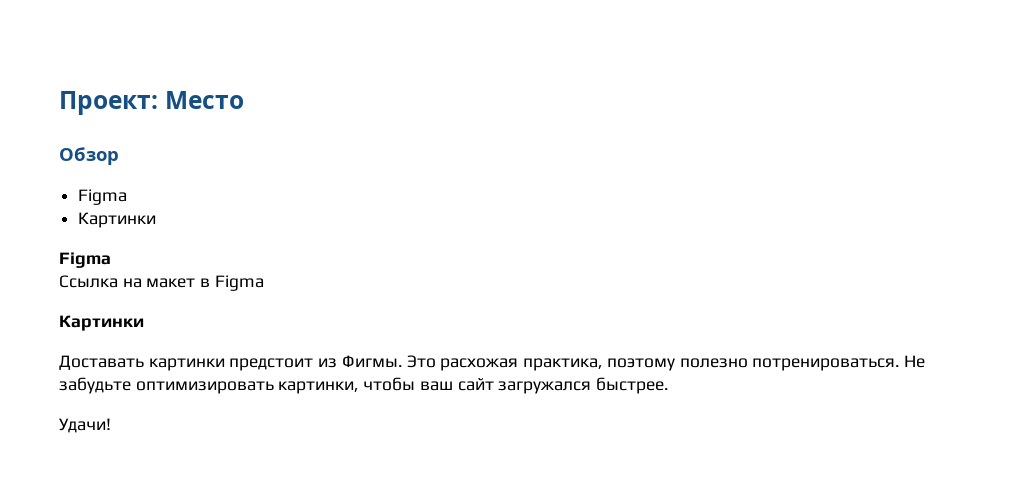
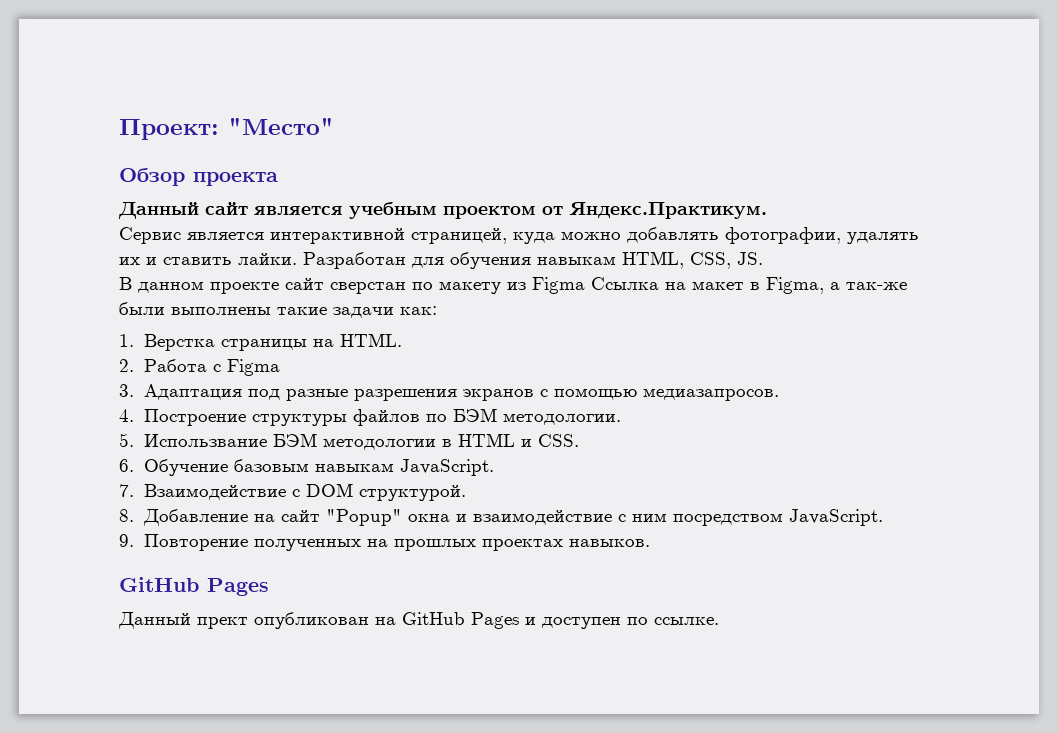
[164,91,244,109] Место -> [228,117,334,135] "Место"
[78,189,128,205] [78,212,157,228] [59,252,111,268] // Figma // Картинки // Figma // -> [193,172,278,186] [118,202,767,219] [119,227,919,244] [119,251,763,269] [119,277,585,294] проекта // Данный сайт является учебным проектом от Яндекс.Практикум. // Сервис является интерактивной страницей, куда можно добавлять фотографии, удалять их и ставить лайки. Разработан для обучения навыкам HTML, CSS, JS. // В данном проекте сайт сверстан по макету из Figma
[214,275,264,291] [59,315,144,331] [59,355,925,371] [59,377,669,394] [59,418,111,433] Figma // Картинки // Доставать картинки предстоит из Фигмы. Это расхожая практика, поэтому полезно потренироваться. Не забудьте оптимизировать картинки, чтобы ваш сайт загружался быстрее. // Удачи! -> [766,277,907,294] [119,302,437,318] [119,333,403,351] [119,359,281,376] [119,384,780,401] [119,408,622,426] [119,433,580,450] [119,459,495,476] [119,483,467,501] [119,509,884,526] [119,534,651,551] [119,577,269,596] [118,612,719,629] Figma, а так-же были выполнены такие задачи как: // 1. Верстка страницы на HTML. // 2. Работа с Figma // 3. Адаптация под разные разрешения экранов с помощью медиазапросов. // 4. Построение структуры файлов по БЭМ методологии. // 5. Использвание БЭМ методологии в HTML и CSS. // 6. Обучение базовым навыкам JavaScript. // 7. Взаимодействие с DOM структурой. // 8. Добавление на сайт "Popup" окна и взаимодействие с ним посредством JavaScript. // 9. Повторение полученных на прошлых проектах навыков. // GitHub Pages // Данный прект опубликован на GitHub Pages и доступен по ссылке.

